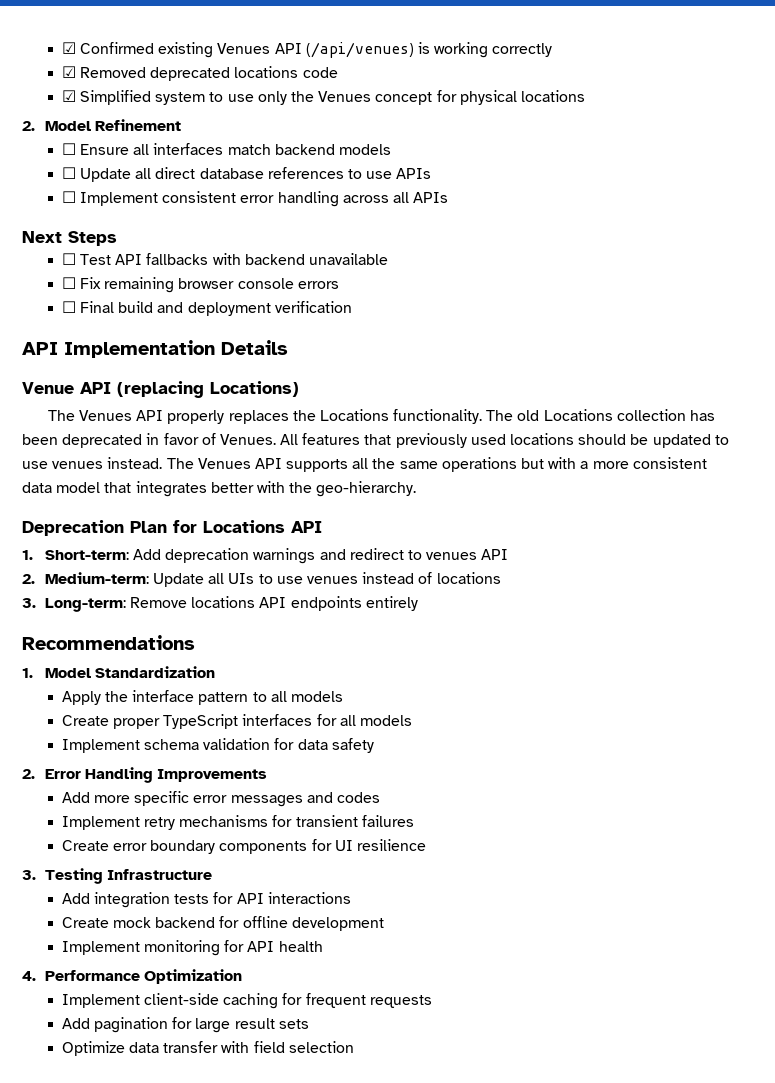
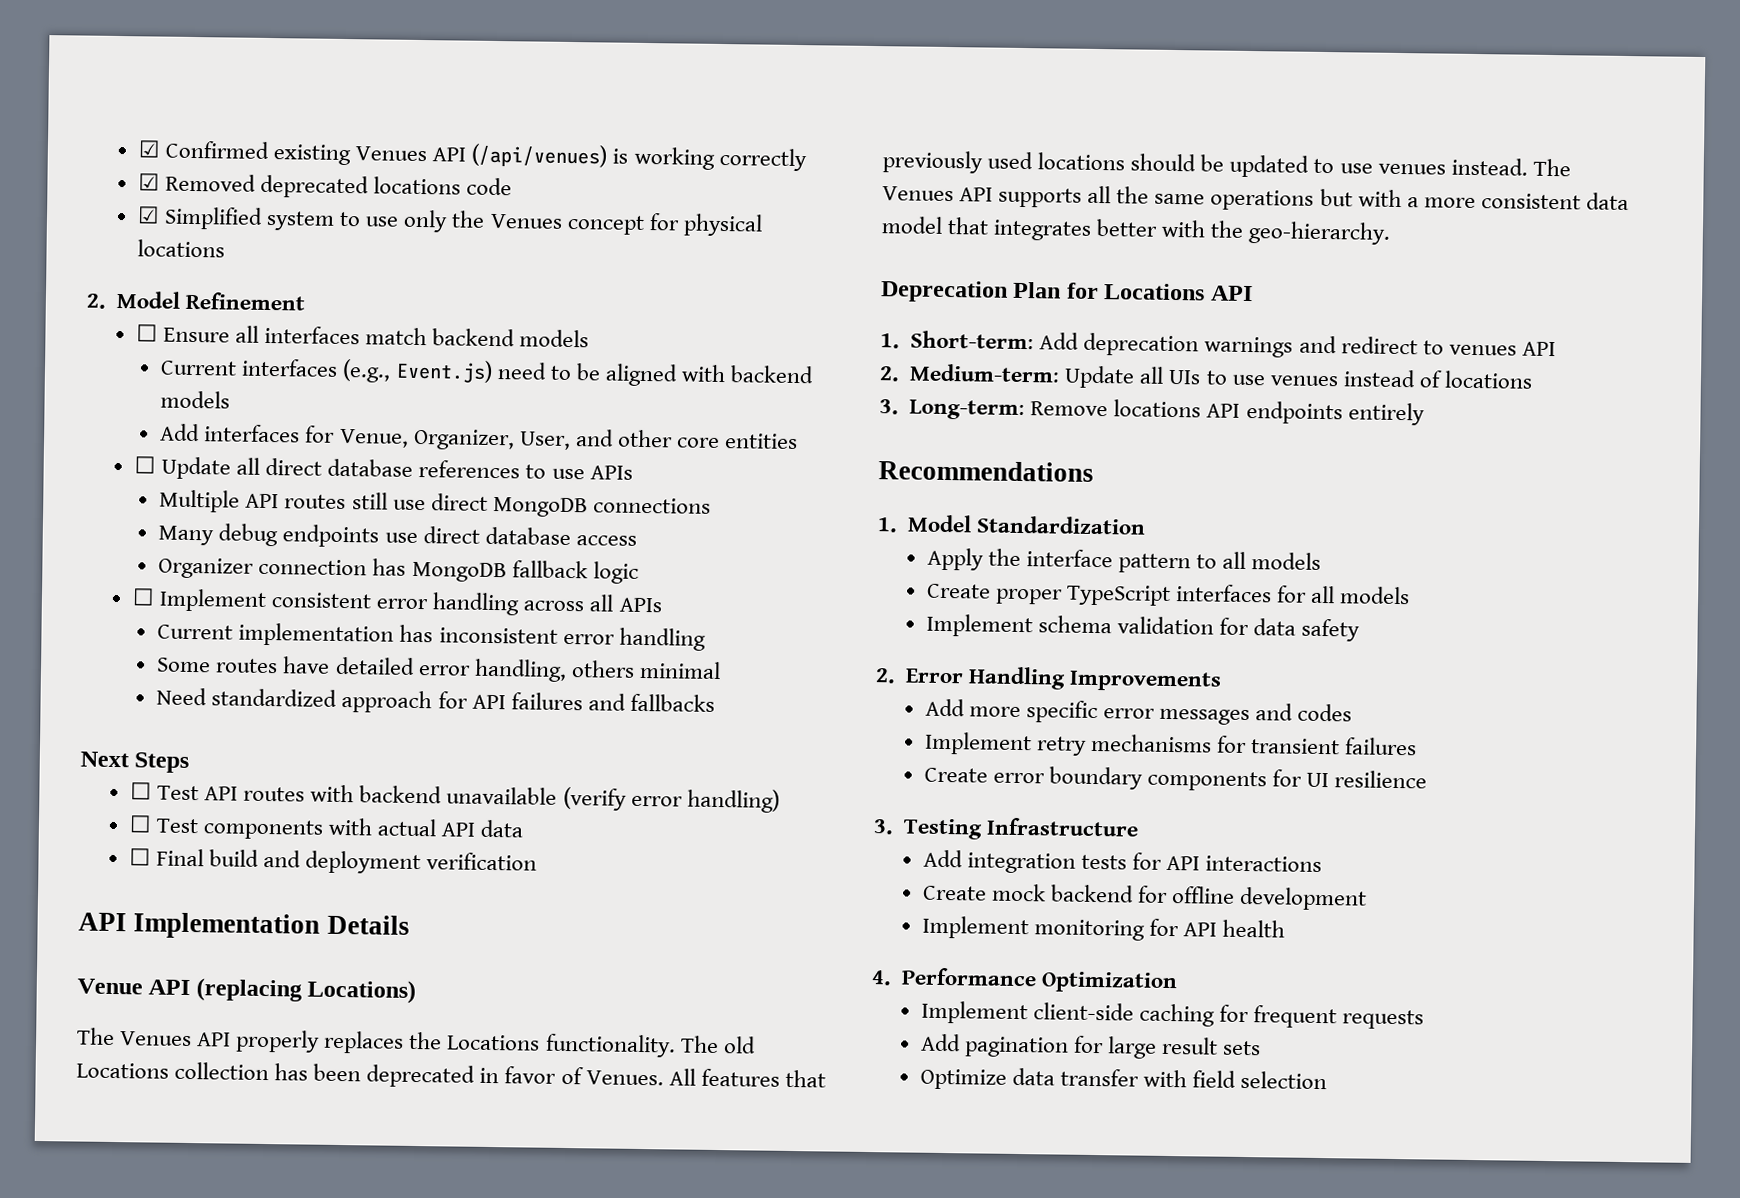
(392, 149) none -> [160,358,814,387] [160,390,231,409] [160,423,798,451] // Current interfaces (e.g., Event.js) need to be aligned with backend models // Add interfaces for Venue, Organizer, User, and other core entities
(432, 173) none -> [159,489,711,518] [158,523,637,548] [158,557,639,584] // Multiple API routes still use direct MongoDB connections // Many debug endpoints use direct database access // Organizer connection has MongoDB fallback logic
(449, 197) none -> [157,622,706,651] [156,656,721,682] [156,687,715,714] // Current implementation has inconsistent error handling // Some routes have detailed error handling, others minimal // Need standardized approach for API failures and fallbacks
[146,253,209,265] fallbacks -> [243,786,306,802] routes
[61,277,339,293] // ☐ Fix remaining browser console errors -> [562,786,780,813] [129,815,525,840] (verify error handling) // ☐ Test components with actual API data

